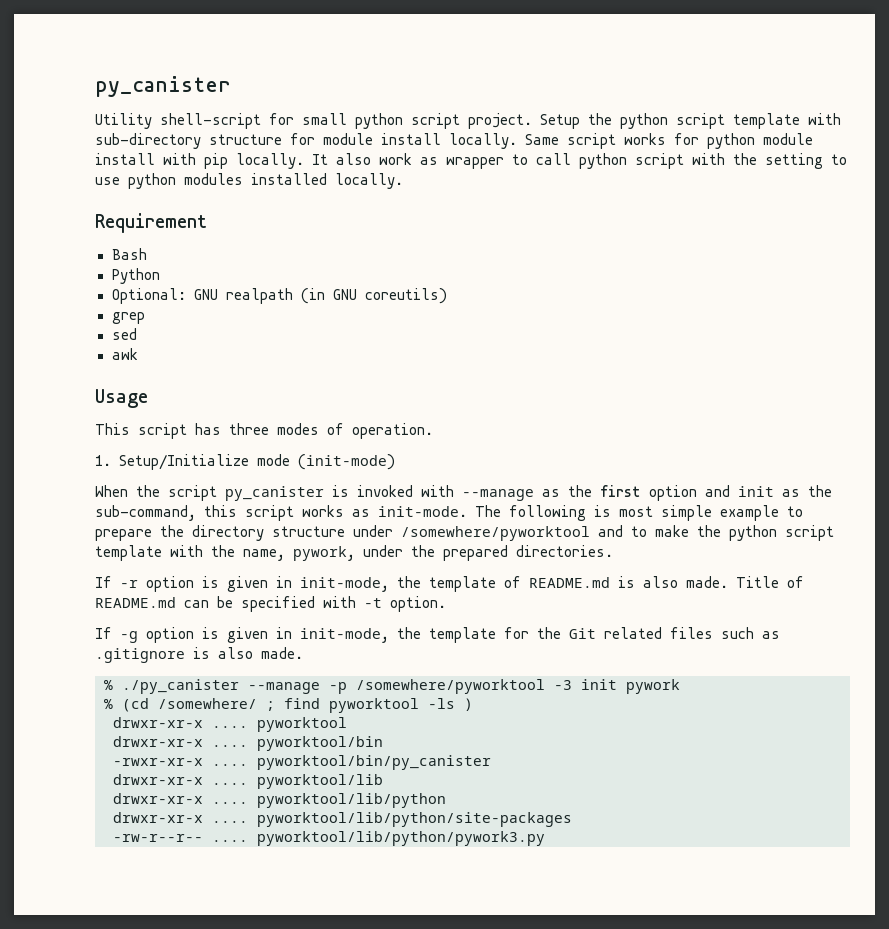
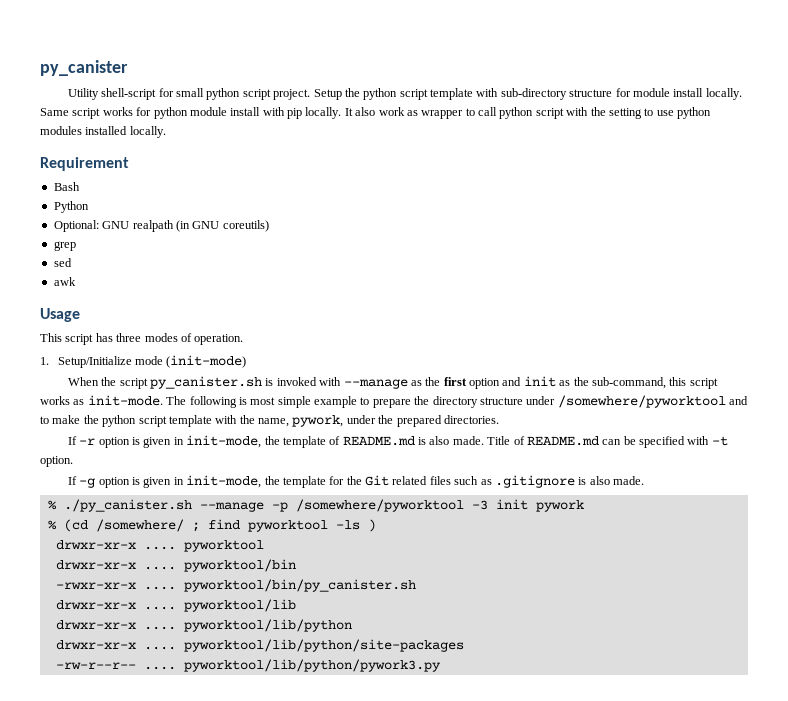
[225,486,324,501] py_canister -> [150,376,263,389] py_canister.sh
[122,679,239,694] ./py_canister -> [63,499,192,512] ./py_canister.sh
[257,755,491,770] pyworktool/bin/py_canister -> [183,579,416,592] pyworktool/bin/py_canister.sh

